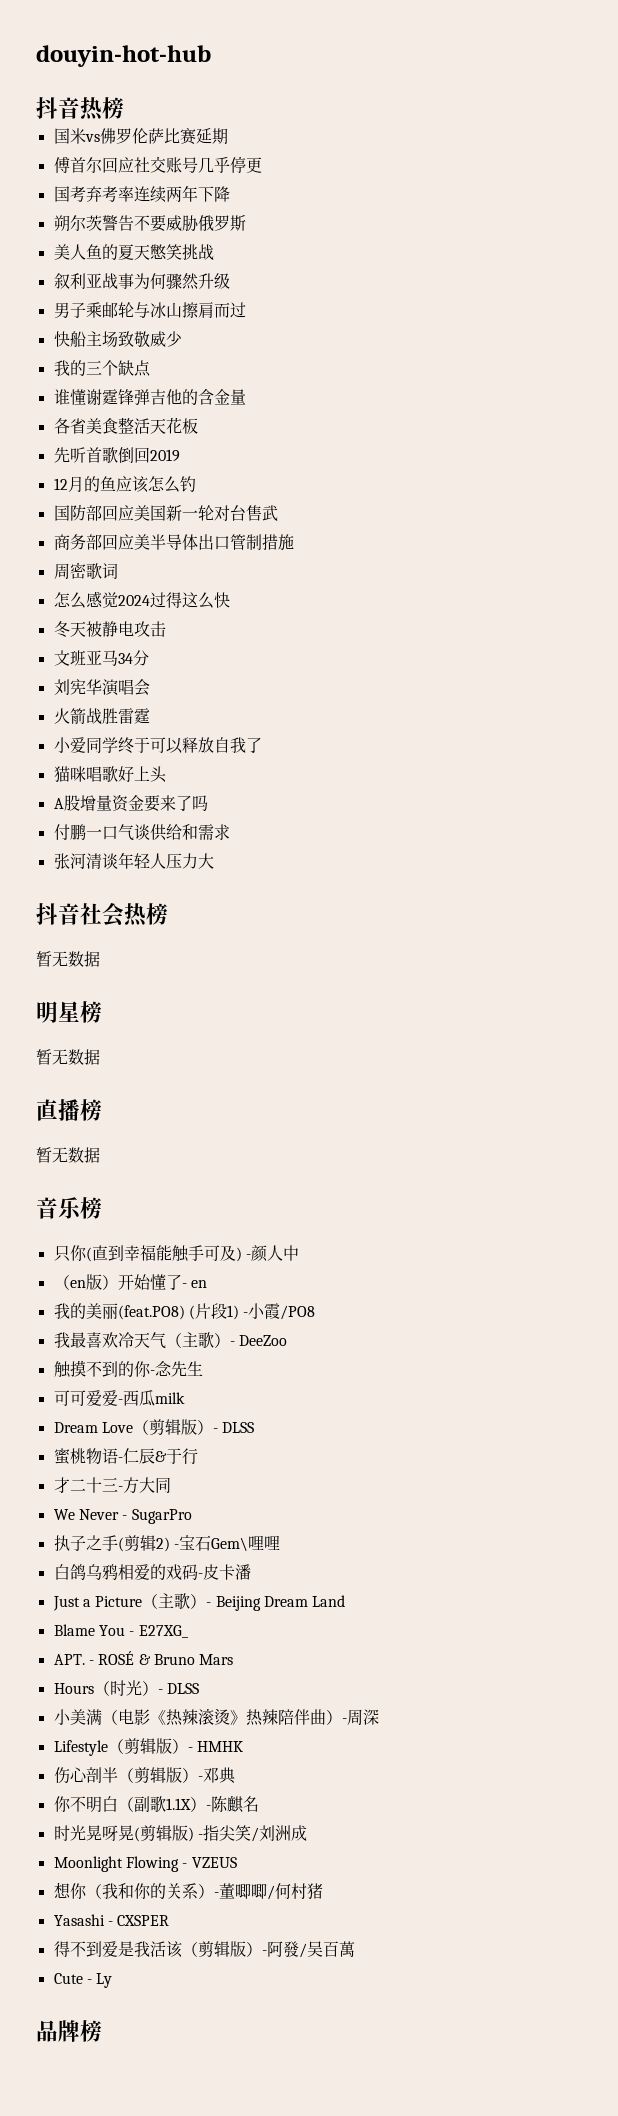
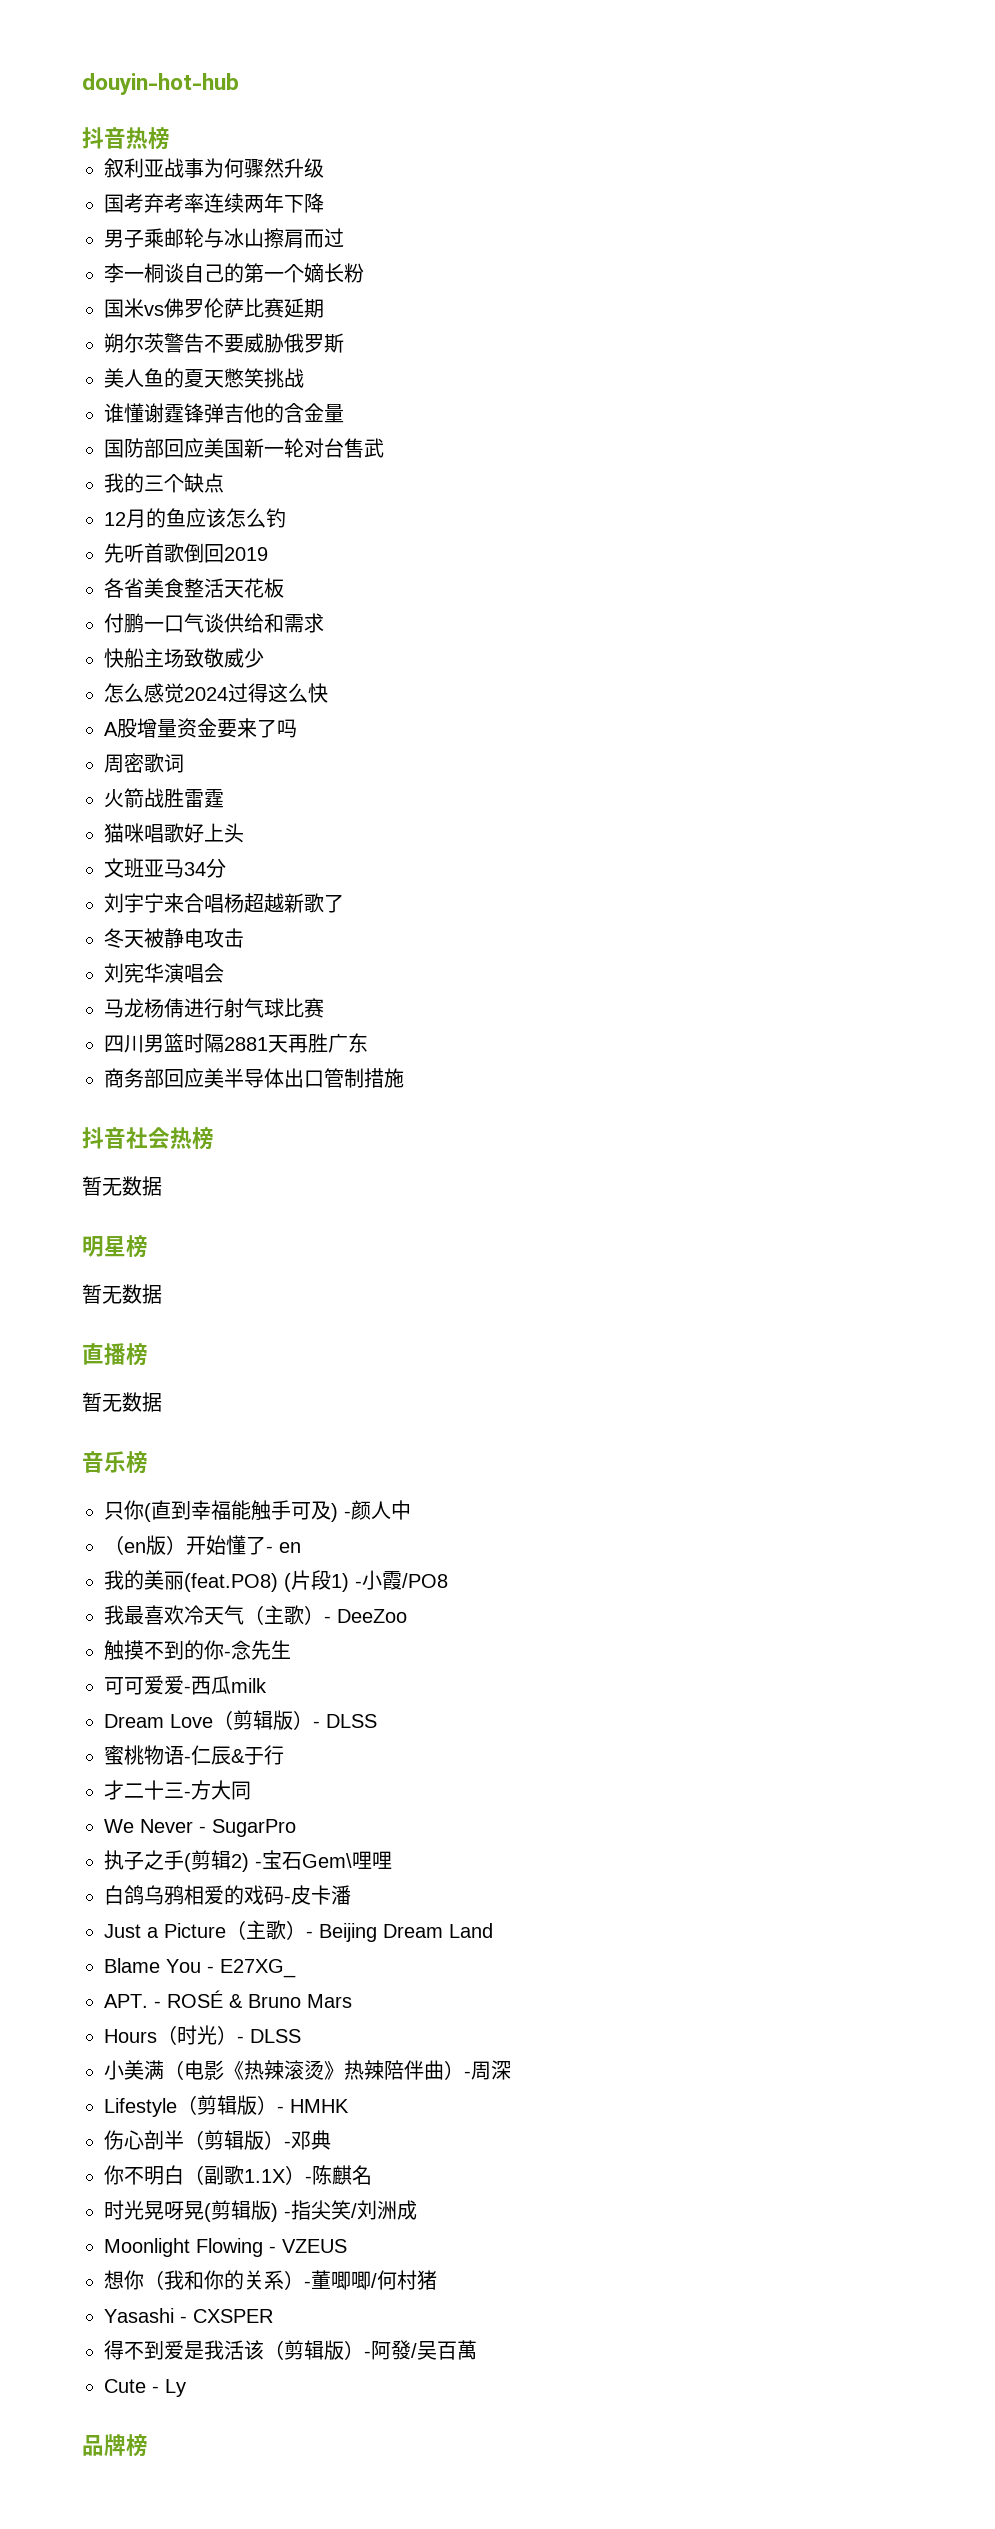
(124, 108) none -> [104,158,324,178] [104,193,324,213] [104,228,344,248] [104,263,364,283] // 叙利亚战事为何骤然升级 // 国考弃考率连续两年下降 // 男子乘邮轮与冰山擦肩而过 // 李一桐谈自己的第一个嫡长粉
[53,156,262,173] [53,185,230,203] // 傅首尔回应社交账号几乎停更 // 国考弃考率连续两年下降 -> (324, 308) none
[53,273,230,290] [53,302,246,318] [53,331,182,348] [53,360,151,377] // 叙利亚战事为何骤然升级 // 男子乘邮轮与冰山擦肩而过 // 快船主场致敬威少 // 我的三个缺点 -> (304, 378) none
[53,417,198,434] [53,447,180,464] [53,476,196,493] // 各省美食整活天花板 // 先听首歌倒回2019 // 12月的鱼应该怎么钓 -> (344, 413) none
(278, 513) none -> [104,473,224,493] [104,508,286,528] [104,543,268,563] [104,578,284,598] [104,613,324,633] [104,648,264,668] [104,683,328,703] [104,718,297,738] [104,753,184,773] [104,788,224,808] [104,823,244,843] [104,858,226,878] [104,893,344,913] [104,928,244,948] [104,963,224,983] [104,998,324,1018] [104,1033,368,1053] // 我的三个缺点 // 12月的鱼应该怎么钓 // 先听首歌倒回2019 // 各省美食整活天花板 // 付鹏一口气谈供给和需求 // 快船主场致敬威少 // 怎么感觉2024过得这么快 // A股增量资金要来了吗 // 周密歌词 // 火箭战胜雷霆 // 猫咪唱歌好上头 // 文班亚马34分 // 刘宇宁来合唱杨超越新歌了 // 冬天被静电攻击 // 刘宪华演唱会 // 马龙杨倩进行射气球比赛 // 四川男篮时隔2881天再胜广东
[53,562,118,580] [53,591,230,609] [53,621,166,638] [53,650,149,666] [53,679,150,696] [53,708,150,725] [53,737,262,754] [53,766,167,783] [53,795,208,812] [53,824,230,841] [53,852,214,869] // 周密歌词 // 怎么感觉2024过得这么快 // 冬天被静电攻击 // 文班亚马34分 // 刘宪华演唱会 // 火箭战胜雷霆 // 小爱同学终于可以释放自我了 // 猫咪唱歌好上头 // A股增量资金要来了吗 // 付鹏一口气谈供给和需求 // 张河清谈年轻人压力大 -> (404, 1078) none

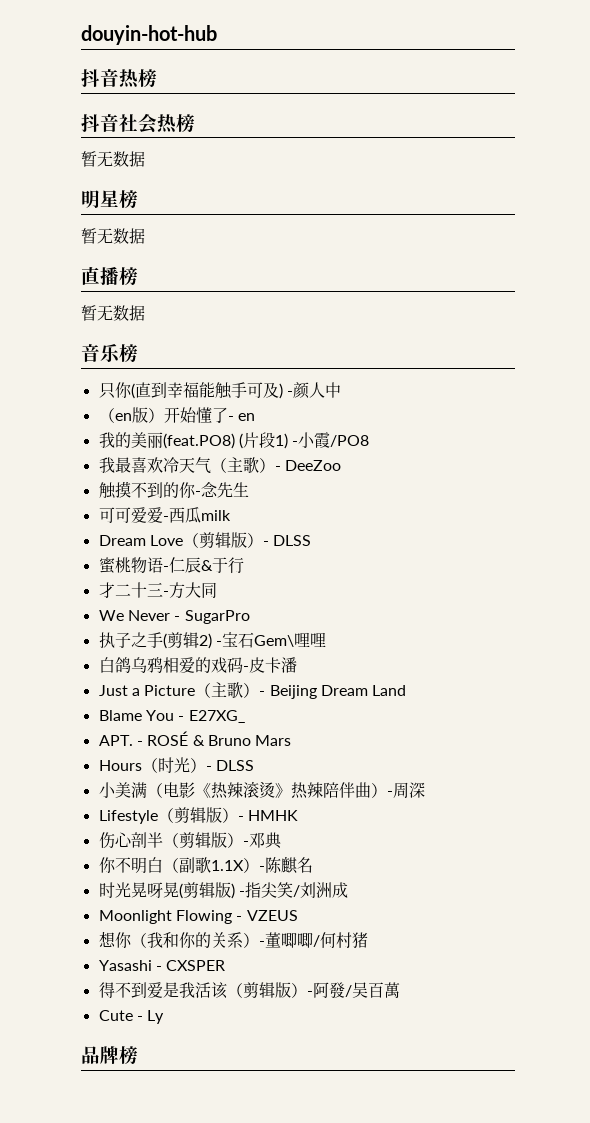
[104,158,324,178] [104,193,324,213] [104,228,344,248] [104,263,364,283] [104,298,324,318] [104,333,344,353] [104,368,304,388] [104,403,344,423] [104,438,384,458] [104,473,224,493] [104,508,286,528] [104,543,268,563] [104,578,284,598] [104,613,324,633] [104,648,264,668] [104,683,328,703] [104,718,297,738] [104,753,184,773] [104,788,224,808] [104,823,244,843] [104,858,226,878] [104,893,344,913] [104,928,244,948] [104,963,224,983] [104,998,324,1018] [104,1033,368,1053] [104,1068,404,1088] // 叙利亚战事为何骤然升级 // 国考弃考率连续两年下降 // 男子乘邮轮与冰山擦肩而过 // 李一桐谈自己的第一个嫡长粉 // 国米vs佛罗伦萨比赛延期 // 朔尔茨警告不要威胁俄罗斯 // 美人鱼的夏天憋笑挑战 // 谁懂谢霆锋弹吉他的含金量 // 国防部回应美国新一轮对台售武 // 我的三个缺点 // 12月的鱼应该怎么钓 // 先听首歌倒回2019 // 各省美食整活天花板 // 付鹏一口气谈供给和需求 // 快船主场致敬威少 // 怎么感觉2024过得这么快 // A股增量资金要来了吗 // 周密歌词 // 火箭战胜雷霆 // 猫咪唱歌好上头 // 文班亚马34分 // 刘宇宁来合唱杨超越新歌了 // 冬天被静电攻击 // 刘宪华演唱会 // 马龙杨倩进行射气球比赛 // 四川男篮时隔2881天再胜广东 // 商务部回应美半导体出口管制措施 -> (157, 78) none

